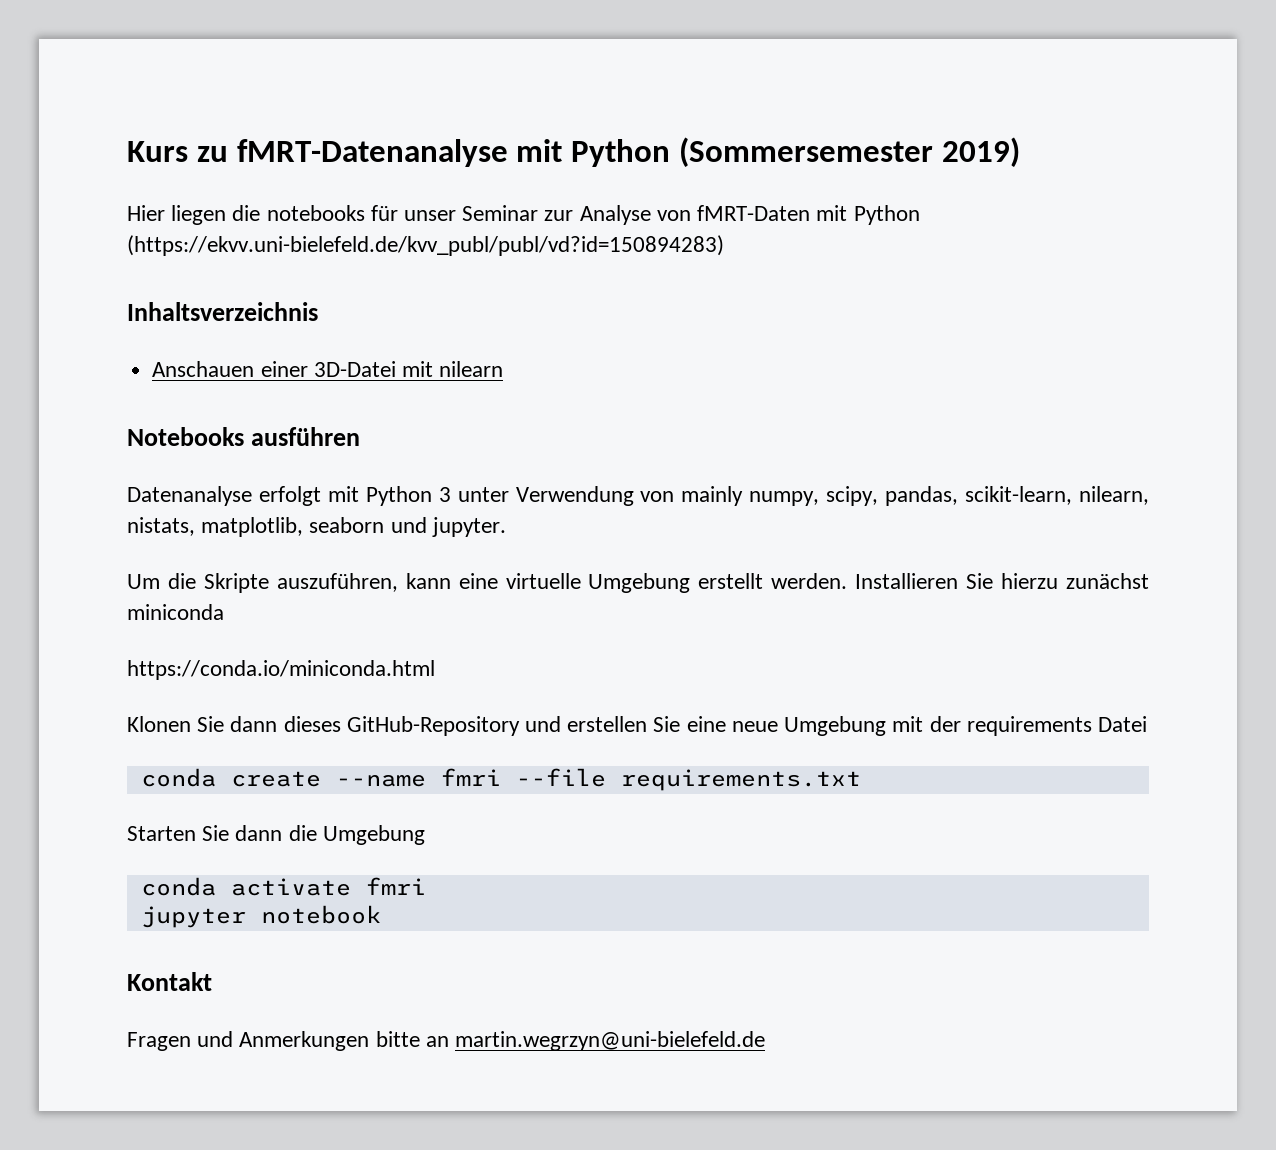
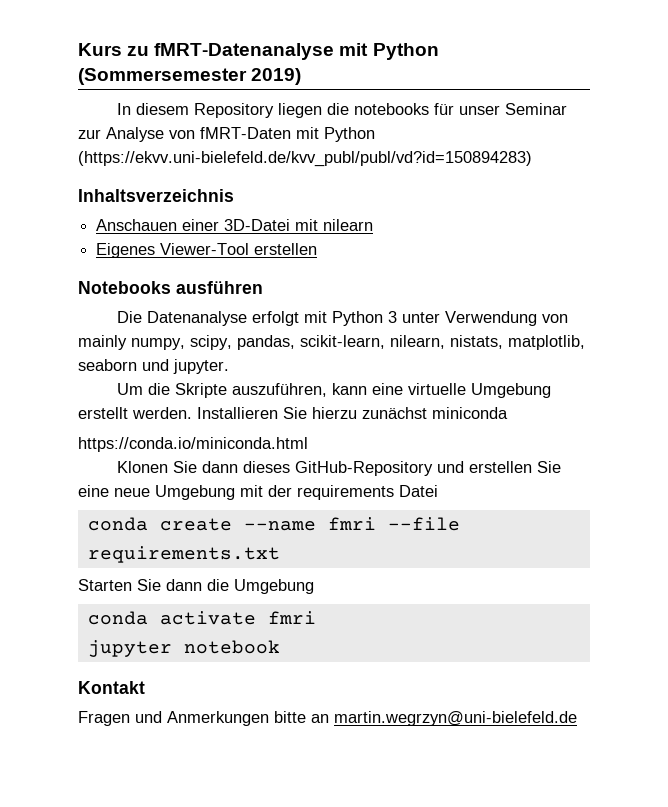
[127,205,165,221] Hier -> [117,103,275,118] In diesem Repository
(504, 369) none -> [96,243,318,258] // Eigenes Viewer-Tool erstellen
(361, 436) none -> [117,311,143,323] Die

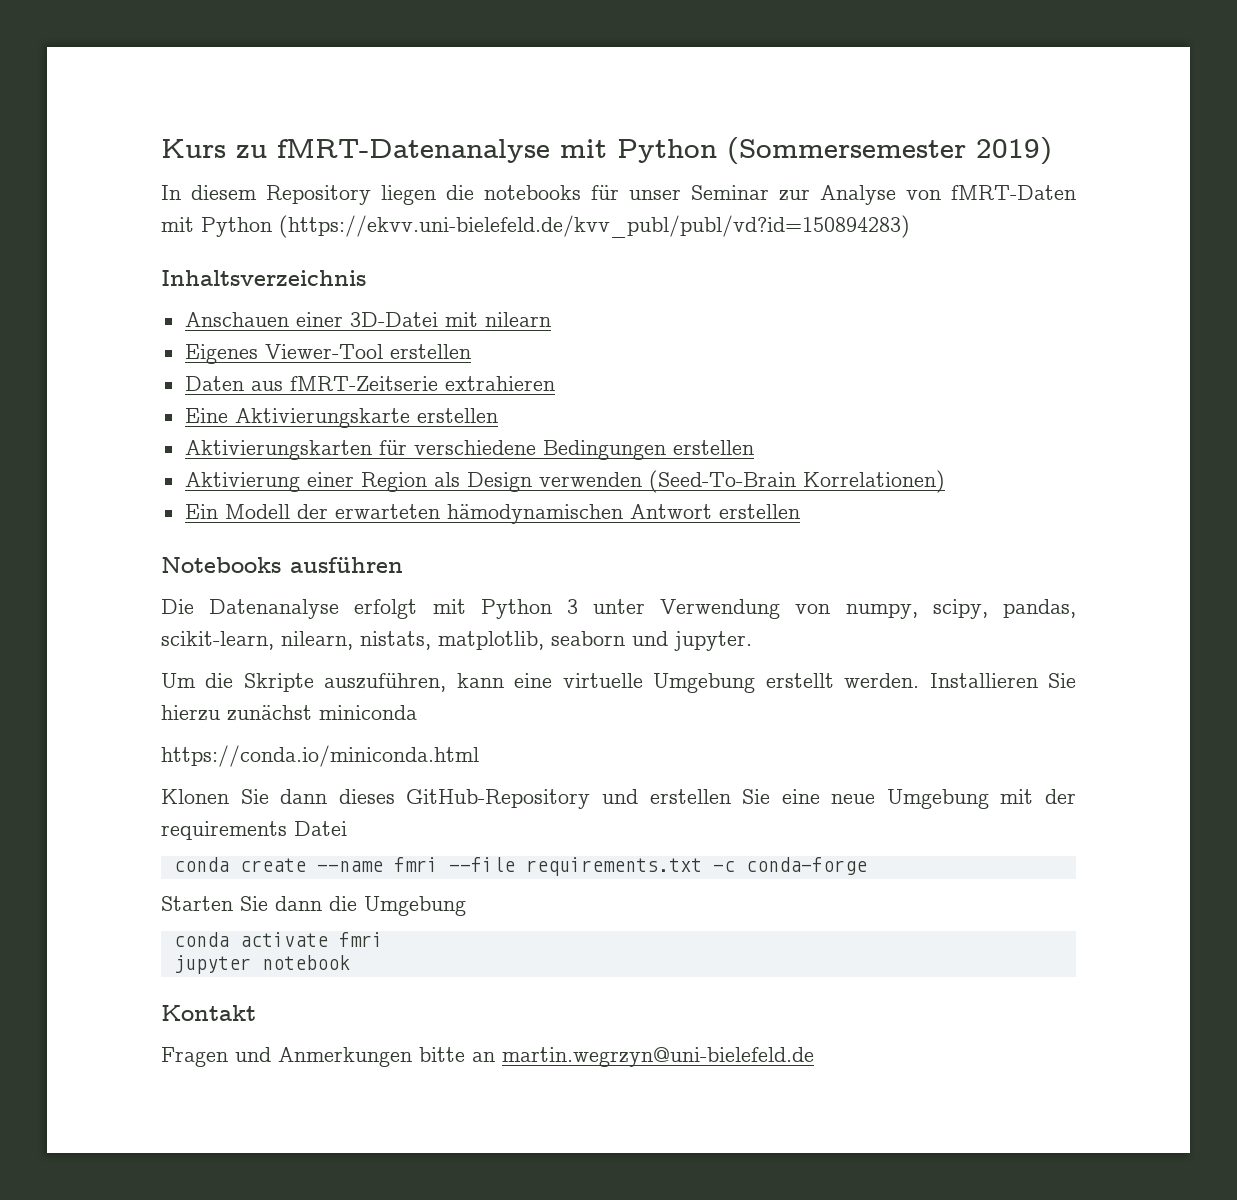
(318, 249) none -> [184,376,555,391] [184,408,498,428] [184,440,754,460] [184,470,945,493] [184,504,800,524] // Daten aus fMRT-Zeitserie extrahieren // Eine Aktivierungskarte erstellen // Aktivierungskarten für verschiedene Bedingungen erstellen // Aktivierung einer Region als Design verwenden (Seed-To-Brain Korrelationen) // Ein Modell der erwarteten hämodynamischen Antwort erstellen
[78,335,127,350] mainly -> (831, 609) none
(280, 554) none -> [712,857,867,875] -c conda-forge

